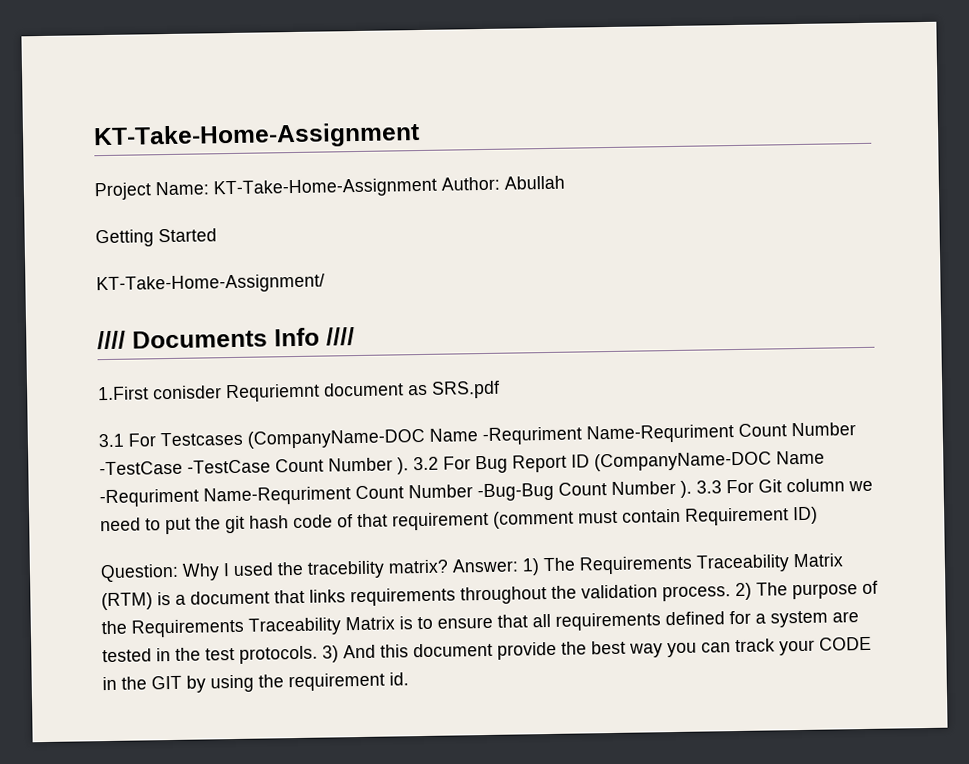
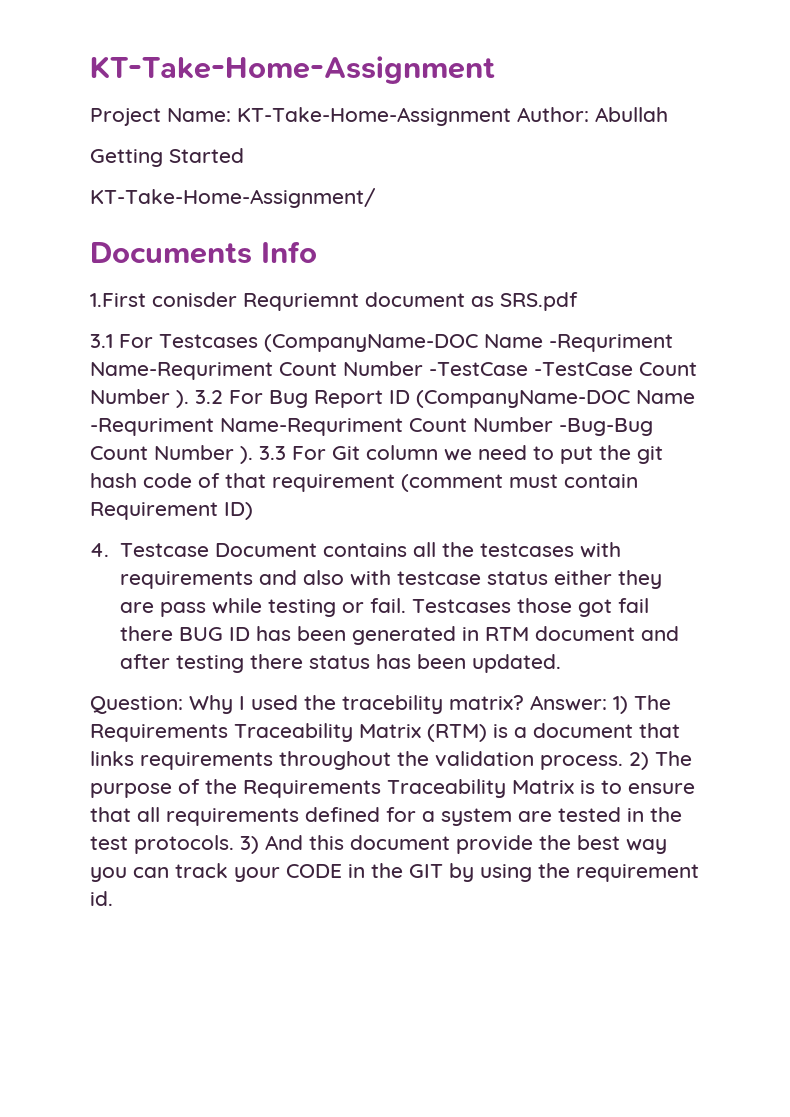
[97,330,126,350] //// -> (376, 198) none
[326,327,355,346] //// -> (317, 252) none
(818, 515) none -> [90,542,621,558] [119,570,662,589] [119,598,649,617] [119,626,679,645] [119,654,561,673] // 4. Testcase Document contains all the testcases with requirements and also with testcase status either they are pass while testing or fail. Testcases those got fail there BUG ID has been generated in RTM document and after testing there status has been updated.

